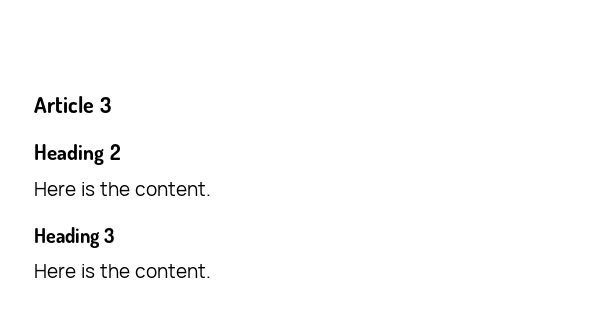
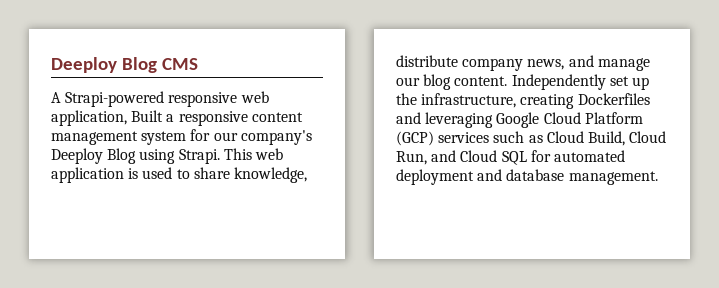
[34,96,111,113] [34,144,121,165] [34,182,212,196] [34,227,115,248] [34,264,212,278] Article 3 // Heading 2 // Here is the content. // Heading 3 // Here is the content. -> [51,57,199,73] [51,91,269,107] [51,110,303,126] [51,129,312,145] [51,148,283,164] [51,167,307,183] [396,55,650,71] [396,74,649,90] [396,93,650,109] [396,112,643,128] [396,131,667,146] [396,150,625,165] [396,169,658,185] Deeploy Blog CMS // A Strapi-powered responsive web application, Built a responsive content management system for our company's Deeploy Blog using Strapi. This web application is used to share knowledge, distribute company news, and manage our blog content. Independently set up the infrastructure, creating Dockerfiles and leveraging Google Cloud Platform (GCP) services such as Cloud Build, Cloud Run, and Cloud SQL for automated deployment and database management.

